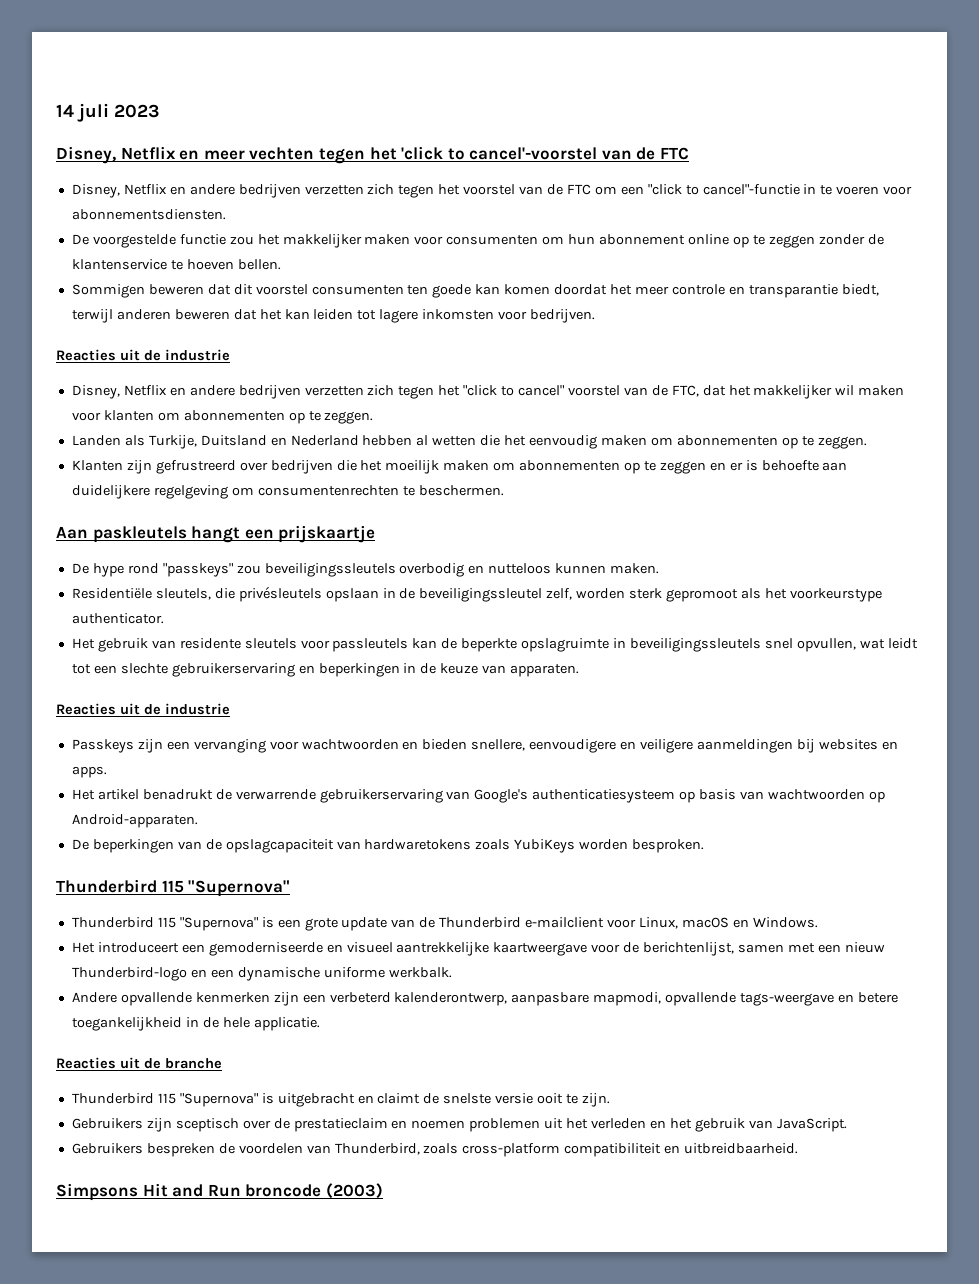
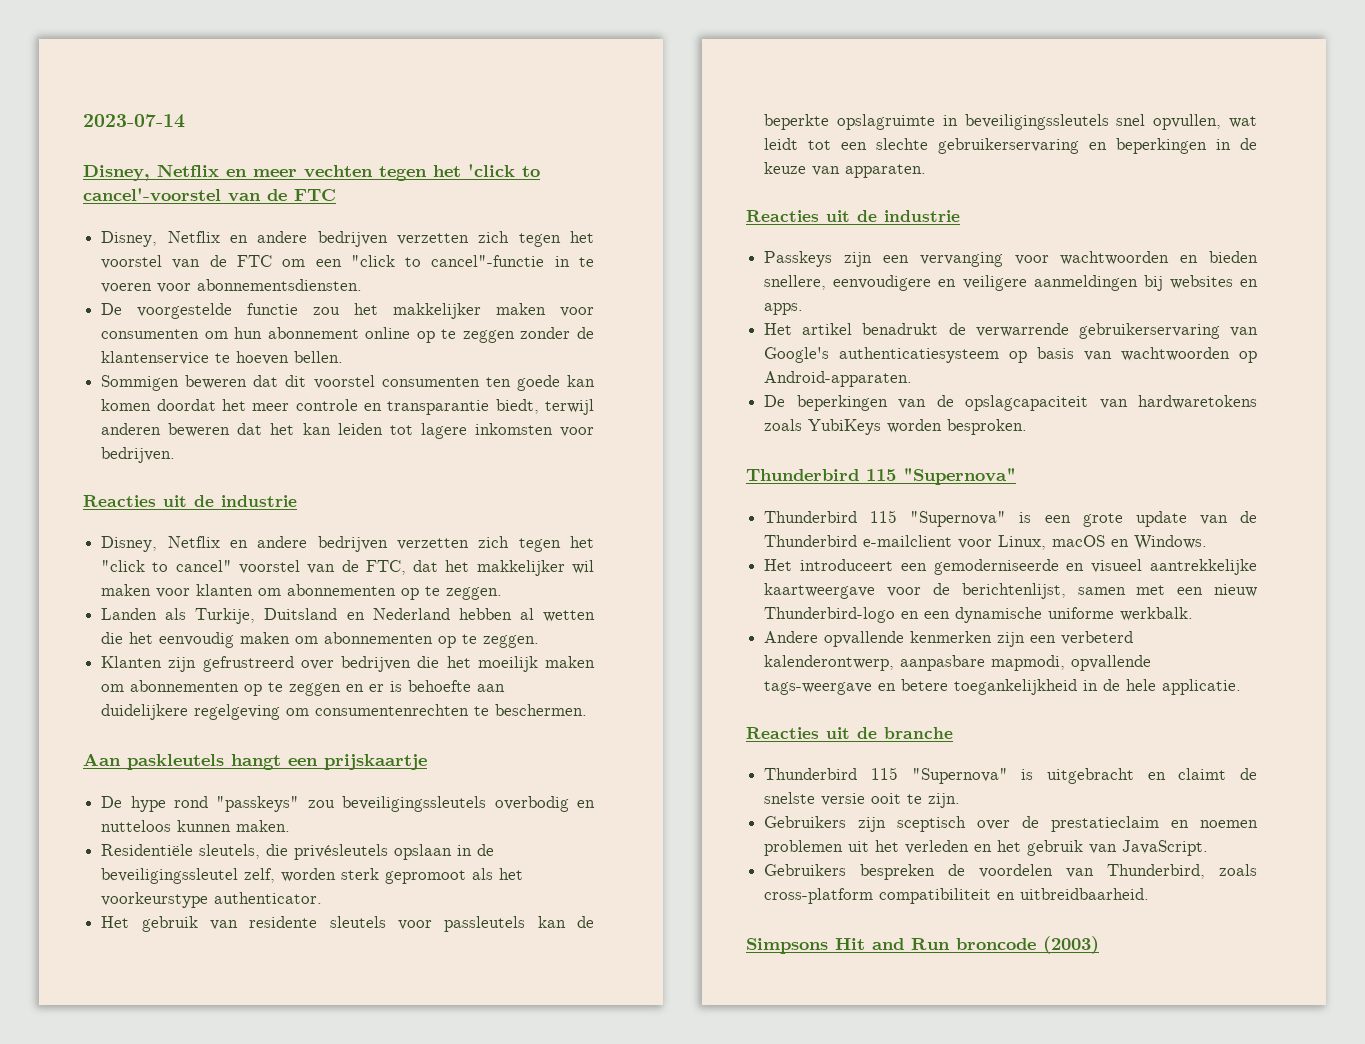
[56,103,160,122] 14 juli 2023 -> [83,114,185,128] 2023-07-14

